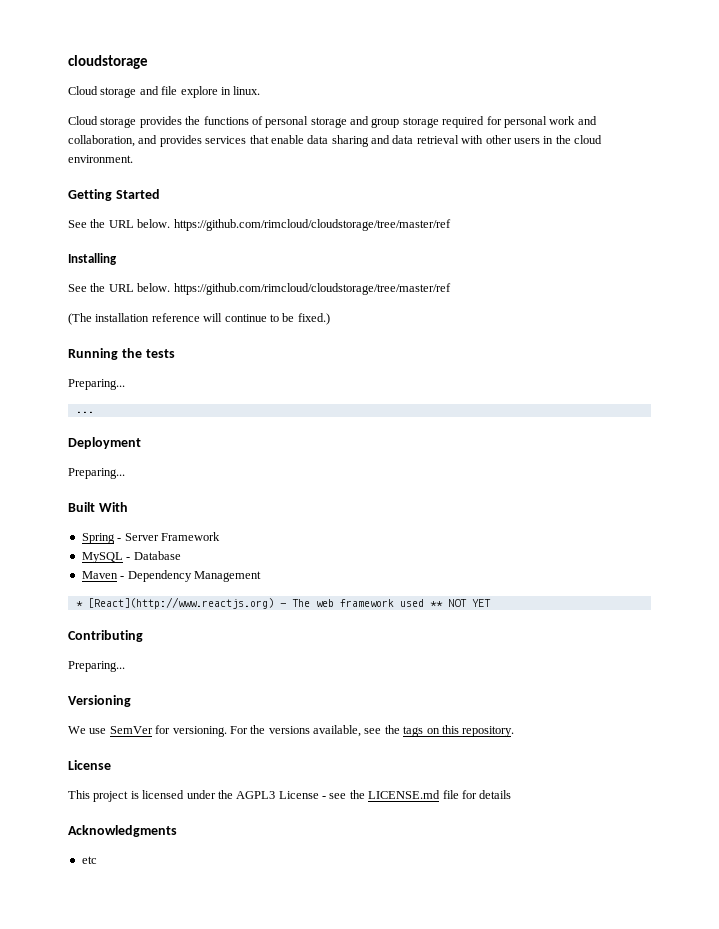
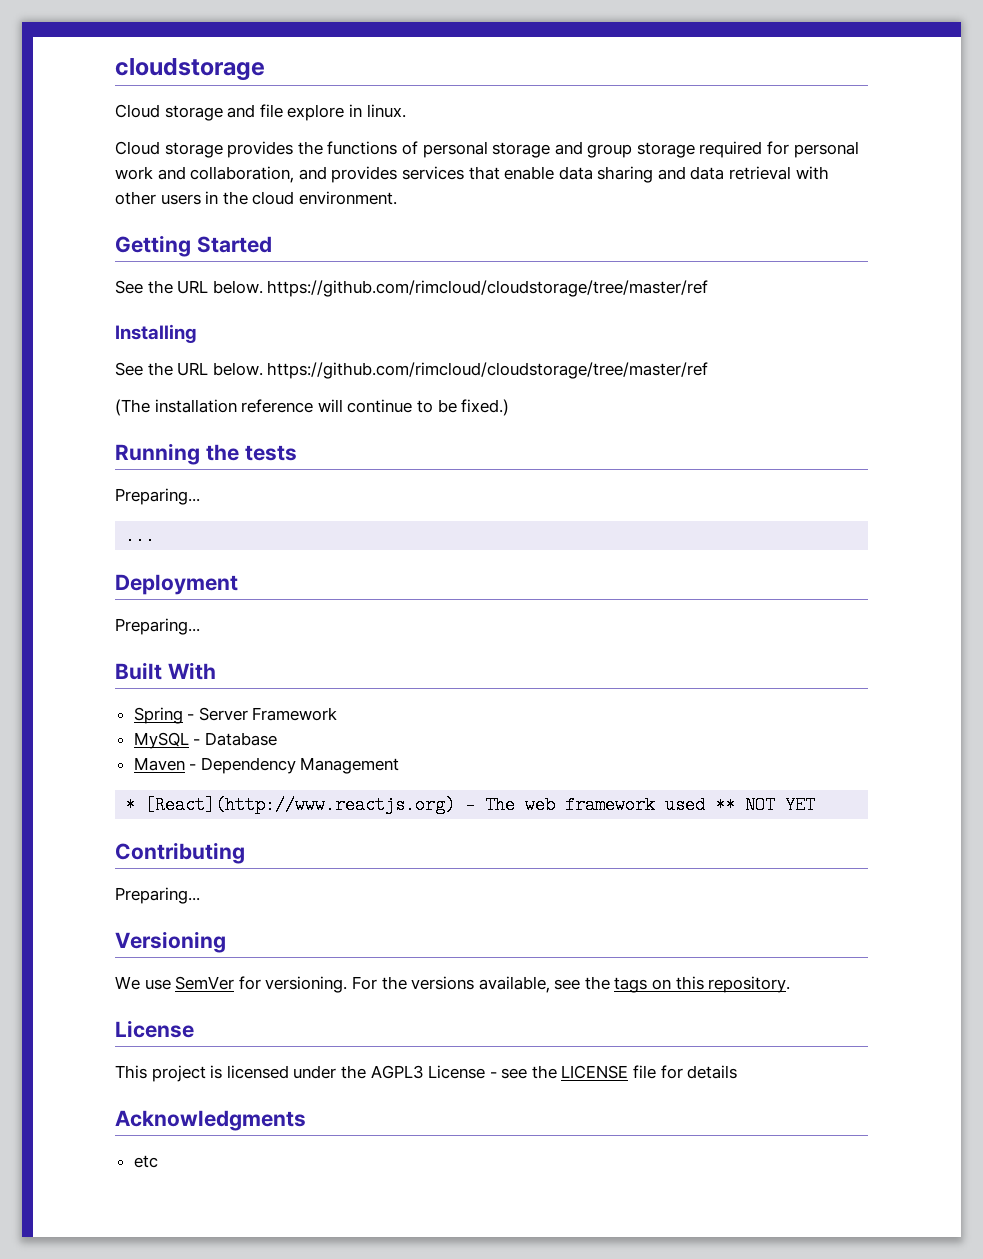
[368,790,441,799] LICENSE.md -> [561,1065,629,1079] LICENSE

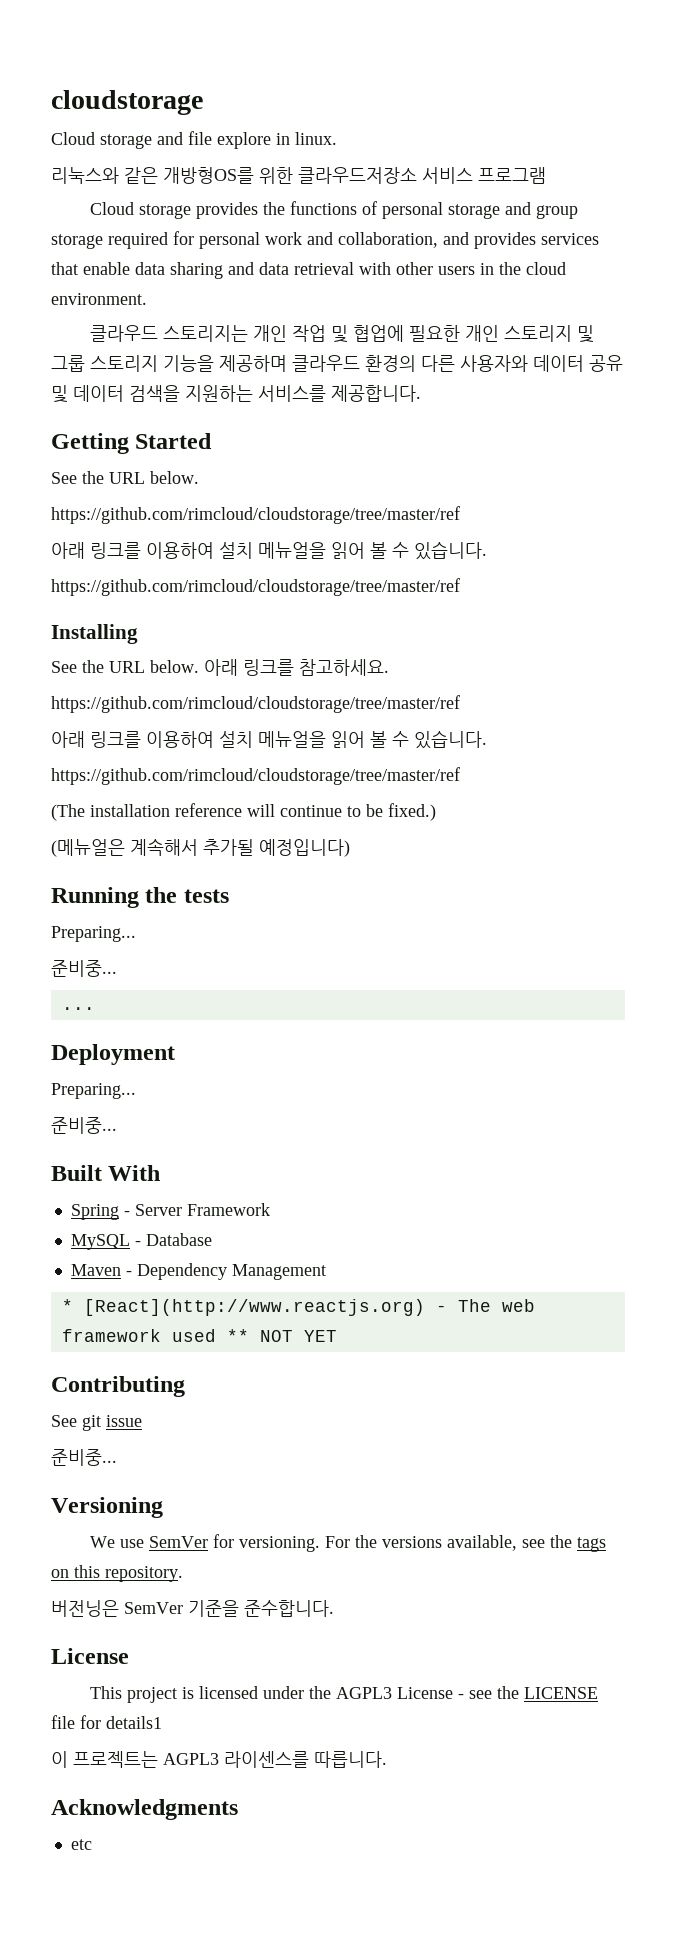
(406, 111) none -> [51,167,546,184] // 리눅스와 같은 개방형OS를 위한 클라우드저장소 서비스 프로그램
(397, 198) none -> [89,325,594,343] [51,355,623,372] [51,385,421,403] // 클라우드 스토리지는 개인 작업 및 협업에 필요한 개인 스토리지 및 그룹 스토리지 기능을 제공하며 클라우드 환경의 다른 사용자와 데이터 공유 및 데이터 검색을 지원하는 서비스를 제공합니다.
(263, 287) none -> [51,506,460,524] [51,541,487,560] // https://github.com/rimcloud/cloudstorage/tree/master/ref // 아래 링크를 이용하여 설치 메뉴얼을 읽어 볼 수 있습니다. //
(263, 369) none -> [204,659,389,676] [51,695,460,713] [51,730,487,749] 아래 링크를 참고하세요. // https://github.com/rimcloud/cloudstorage/tree/master/ref // 아래 링크를 이용하여 설치 메뉴얼을 읽어 볼 수 있습니다. //
(510, 407) none -> [51,838,350,857] // (메뉴얼은 계속해서 추가될 예정입니다)
(200, 496) none -> [51,960,117,977] // 준비중...
(200, 626) none -> [51,1117,117,1134] // 준비중...
[115,887,200,904] Preparing... -> [51,1415,142,1431] [51,1449,117,1466] See git issue // 준비중...
(791, 984) none -> [51,1600,334,1617] // 버전닝은 SemVer 기준을 준수합니다.
[687,1065,738,1079] details -> [106,1716,162,1729] [51,1751,387,1768] details1 // 이 프로젝트는 AGPL3 라이센스를 따릅니다.

